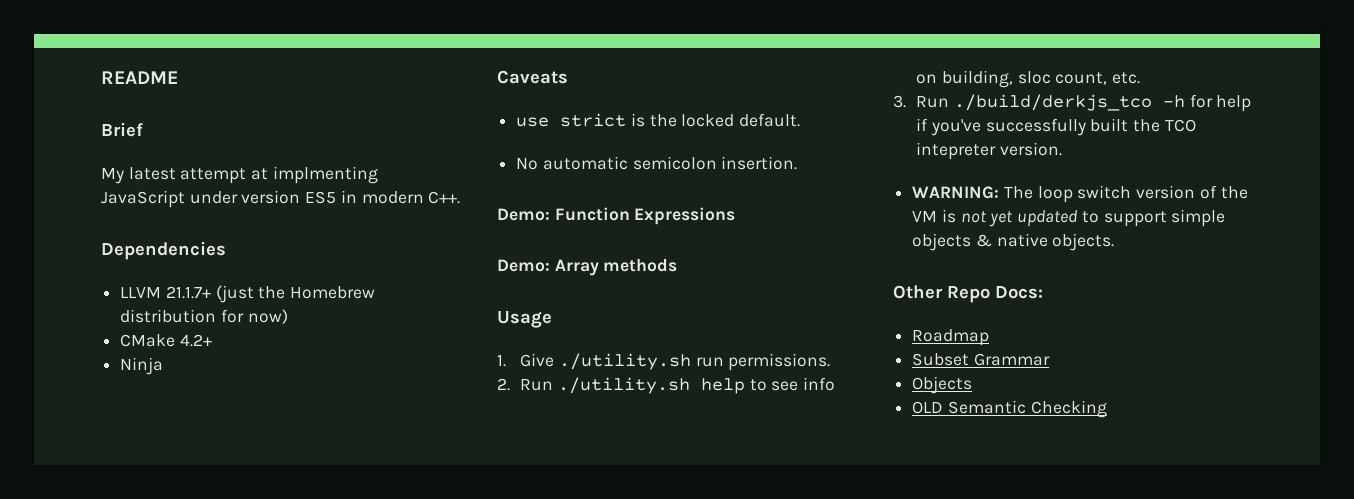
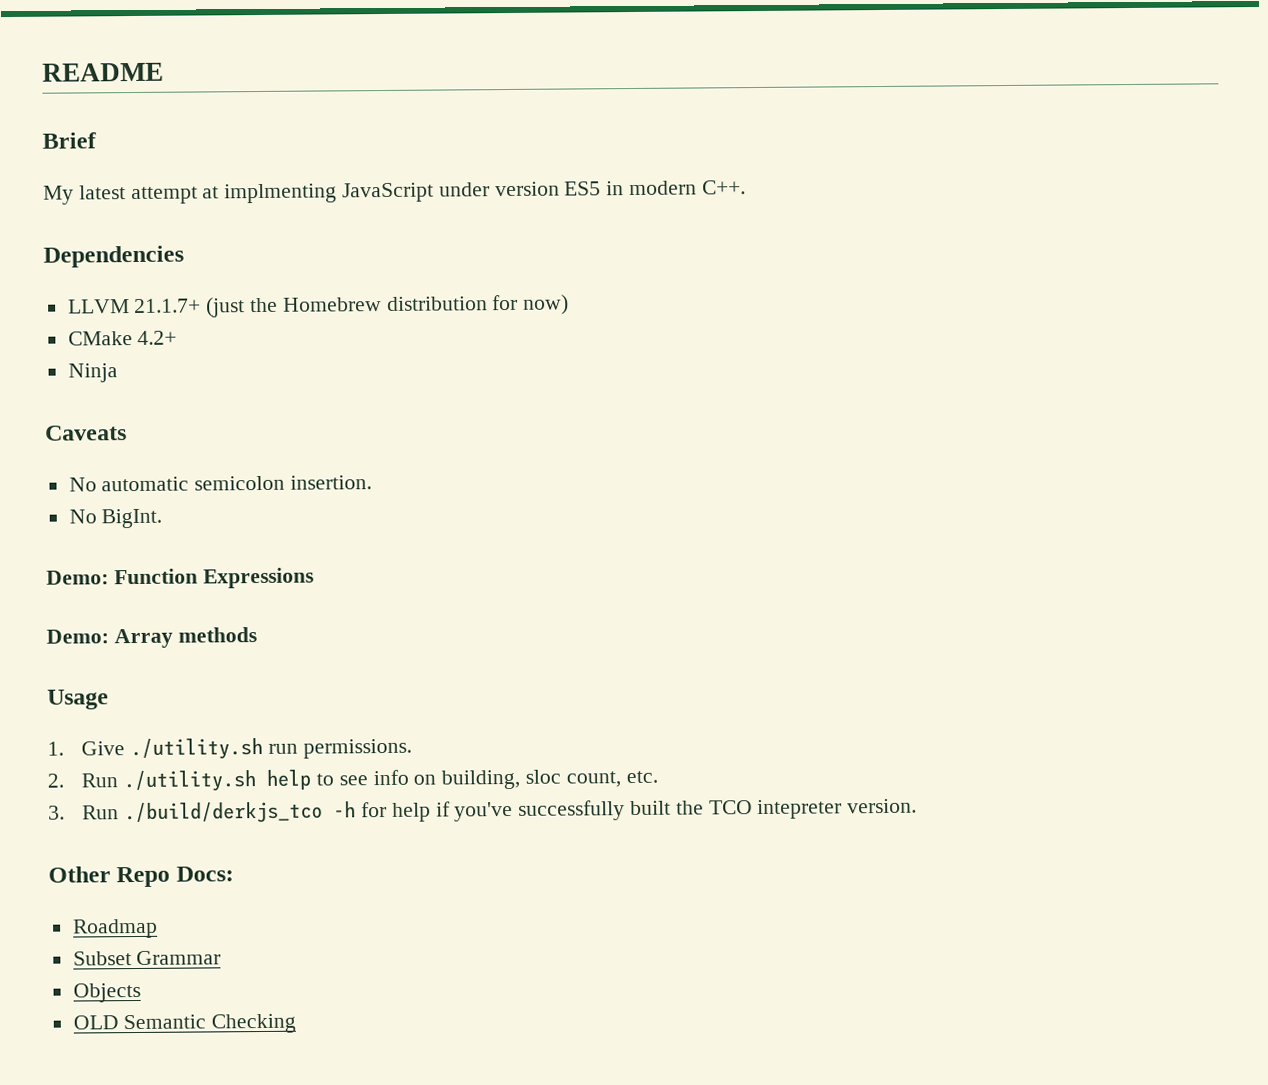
[516,113,801,127] // use strict is the locked default. -> (127, 433) none
(798, 163) none -> [68,508,163,529] // No BigInt.
[912,185,1248,203] [912,209,1226,227] [912,233,1115,251] // WARNING: The loop switch version of the VM is not yet updated to support simple objects & native objects. -> (918, 806) none

